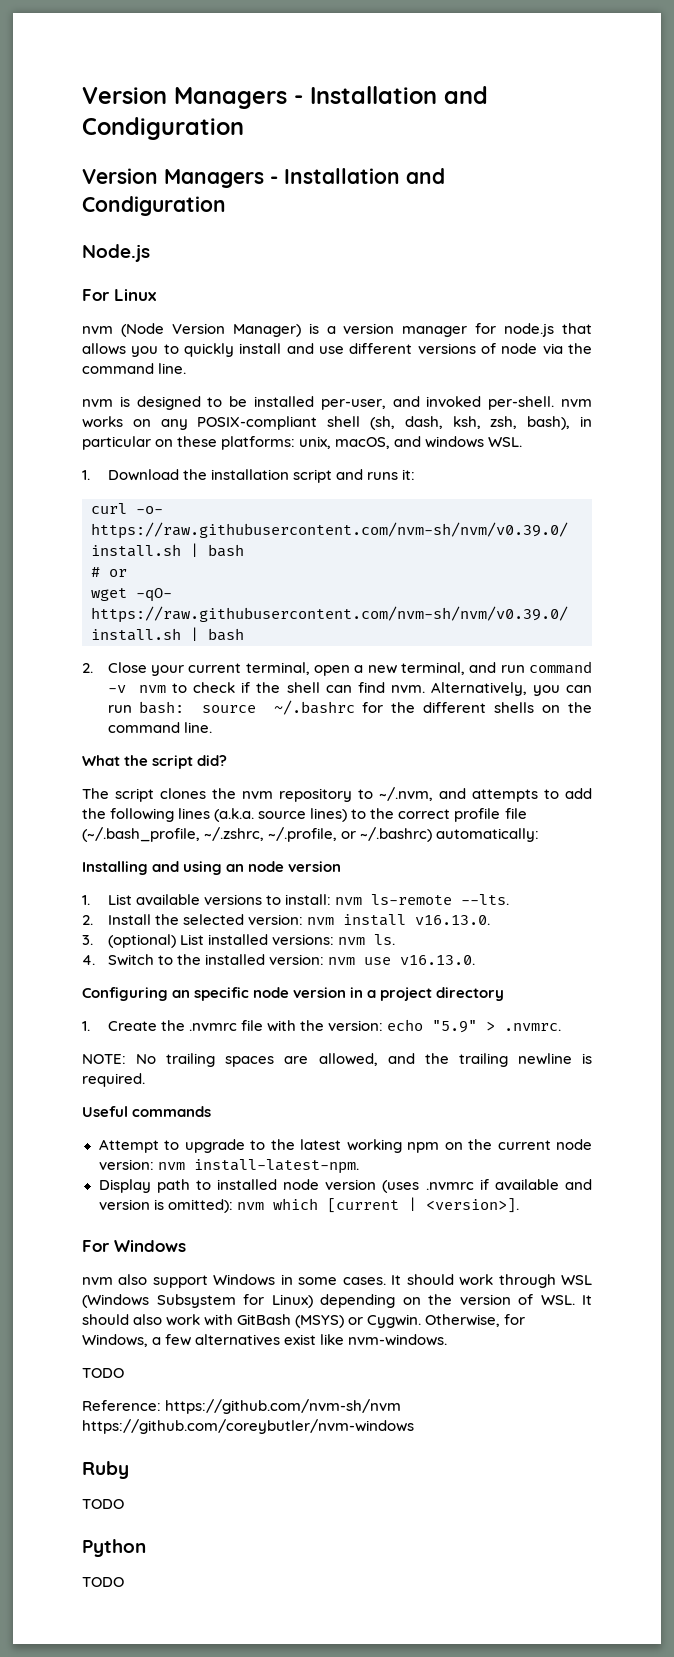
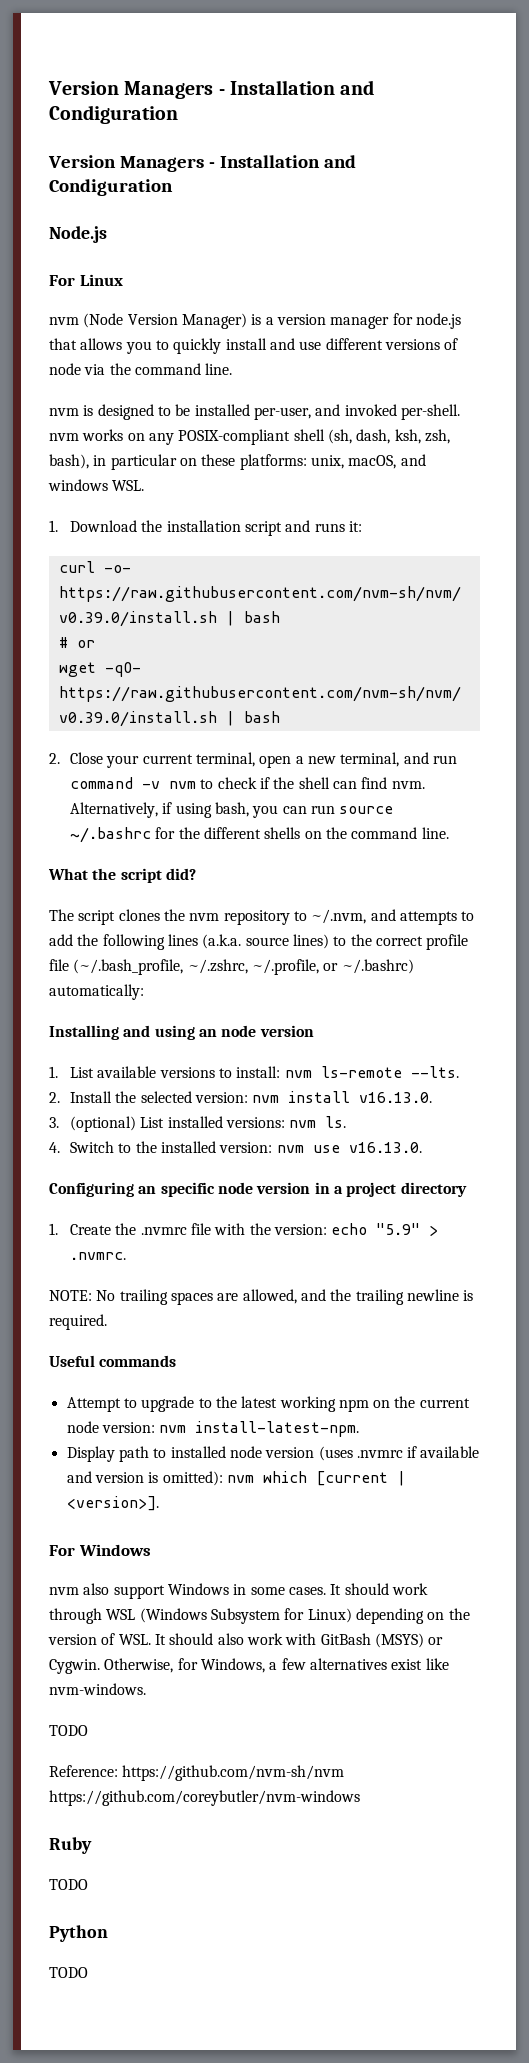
(527, 689) none -> [162,802,249,818] if using bash,
[139,701,185,714] bash: -> (335, 809) none

